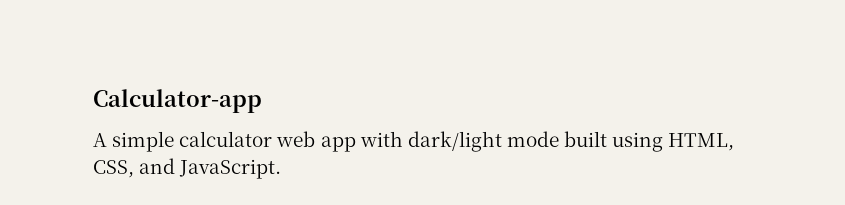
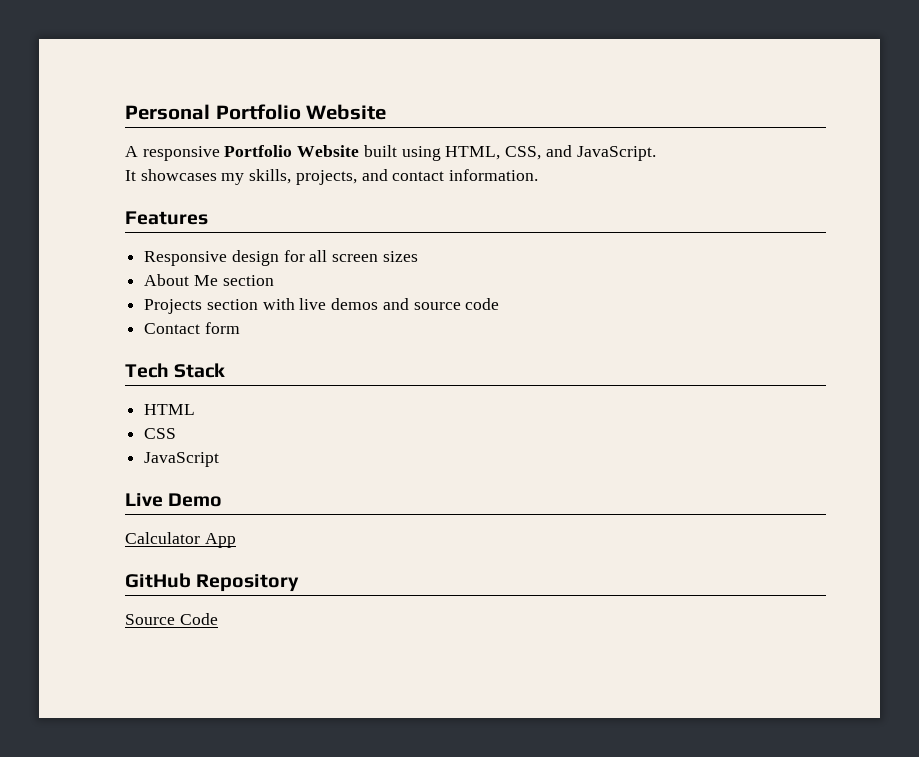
[93,89,262,113] [93,131,559,152] Calculator-app // A simple calculator web app with dark/light mode -> [125,104,387,120] [125,145,360,161] Personal Portfolio Website // A responsive Portfolio Website
(282, 169) none -> [125,169,539,185] [125,211,208,225] [144,250,418,266] [144,274,274,286] [144,298,500,314] [144,322,240,334] [125,363,226,378] [144,404,196,415] [144,428,177,439] [144,452,220,467] [125,493,223,507] [125,532,236,548] [125,573,300,592] [125,613,218,625] // It showcases my skills, projects, and contact information. // Features // Responsive design for all screen sizes // About Me section // Projects section with live demos and source code // Contact form // Tech Stack // HTML // CSS // JavaScript // Live Demo // Calculator App // GitHub Repository // Source Code

